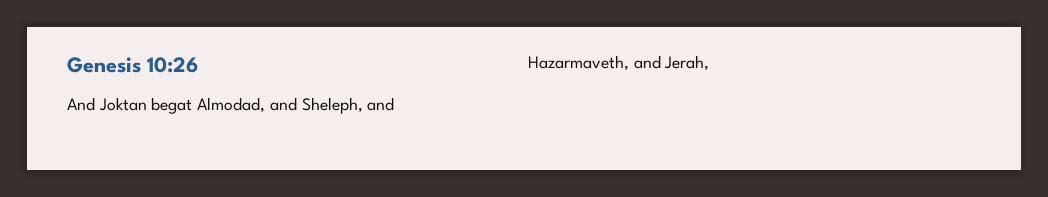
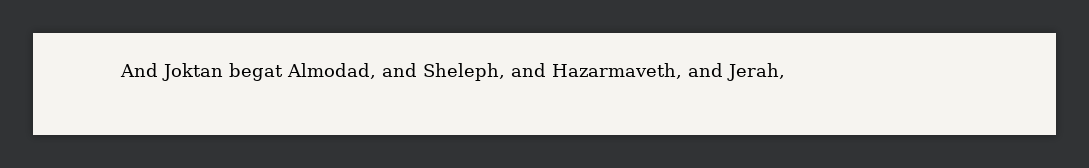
[67,57,198,73] Genesis 10:26 // -> (120, 70) none

